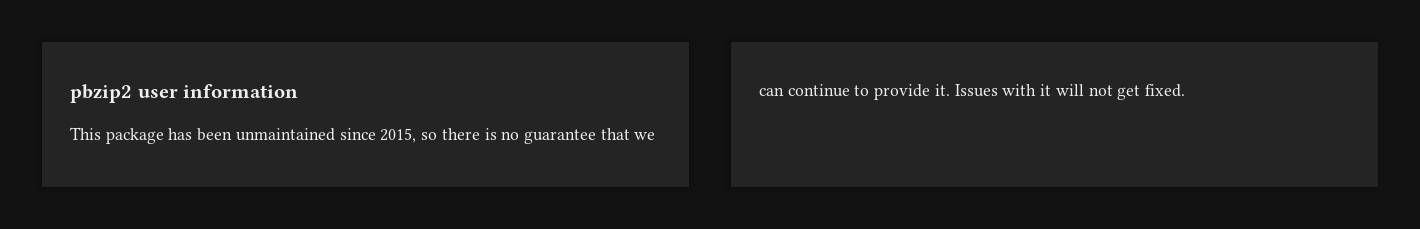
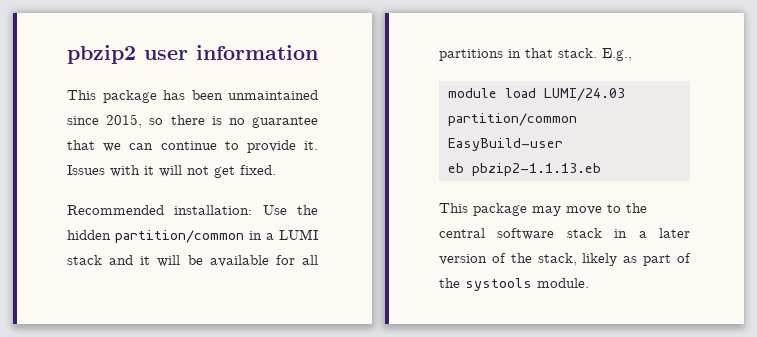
(1185, 90) none -> [67,205,318,215] [67,229,318,243] [67,255,318,267] [439,48,632,61] [447,88,625,101] [447,113,577,126] [447,138,563,151] [447,163,601,176] [439,203,647,216] [439,228,690,240] [439,253,691,266] [439,278,589,291] // Recommended installation: Use the hidden partition/common in a LUMI stack and it will be available for all partitions in that stack. E.g., // module load LUMI/24.03 partition/common EasyBuild-user // eb pbzip2-1.1.13.eb // This package may move to the central software stack in a later version of the stack, likely as part of the systools module.

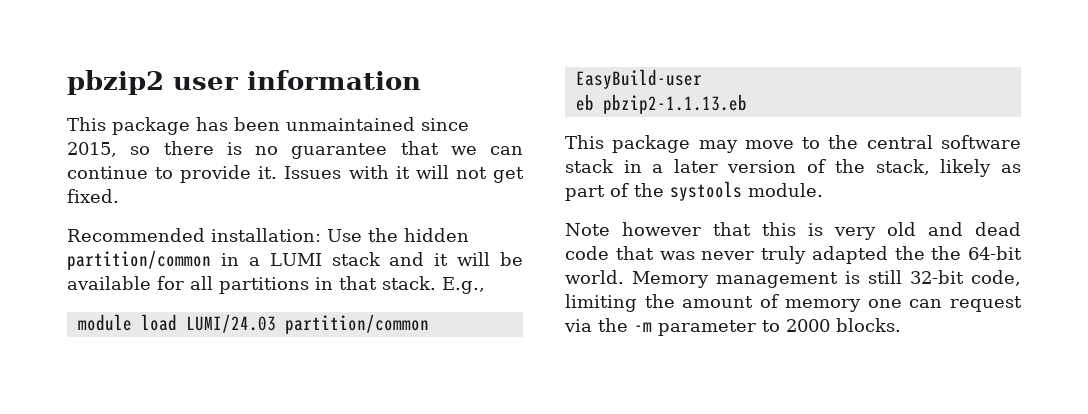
(589, 283) none -> [565,222,1021,240] [565,246,1022,264] [565,270,1021,288] [565,294,1022,312] [564,318,901,336] // Note however that this is very old and dead code that was never truly adapted the the 64-bit world. Memory management is still 32-bit code, limiting the amount of memory one can request via the -m parameter to 2000 blocks.

